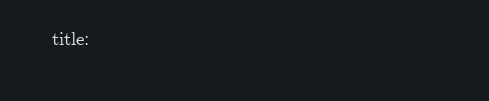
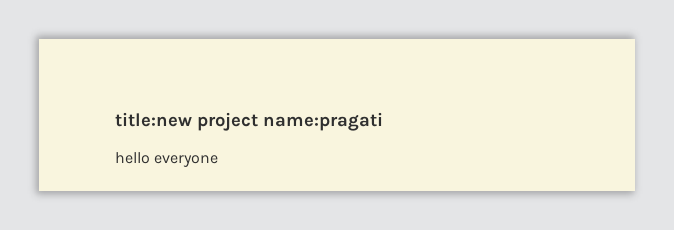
[52,32,89,45] title: -> [115,112,383,131] [115,152,219,167] title:new project name:pragati // hello everyone

